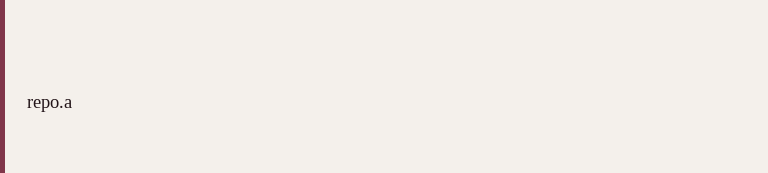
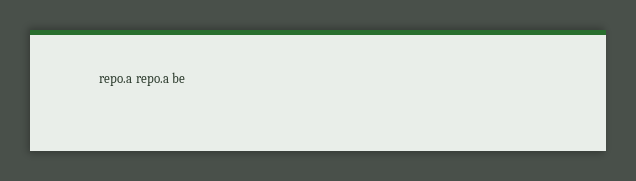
[27,99,72,112] repo.a -> [99,72,186,86] repo.a repo.a be

